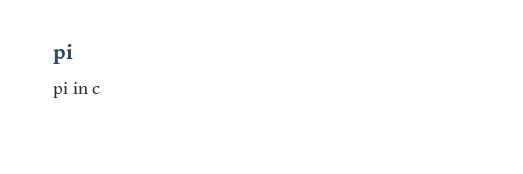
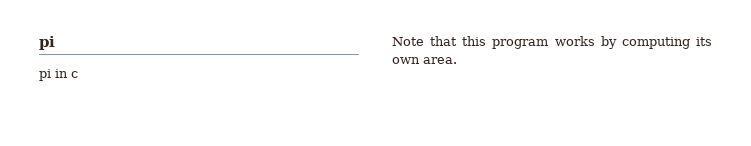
(101, 90) none -> [392,36,712,49] [392,57,457,64] // Note that this program works by computing its own area.

